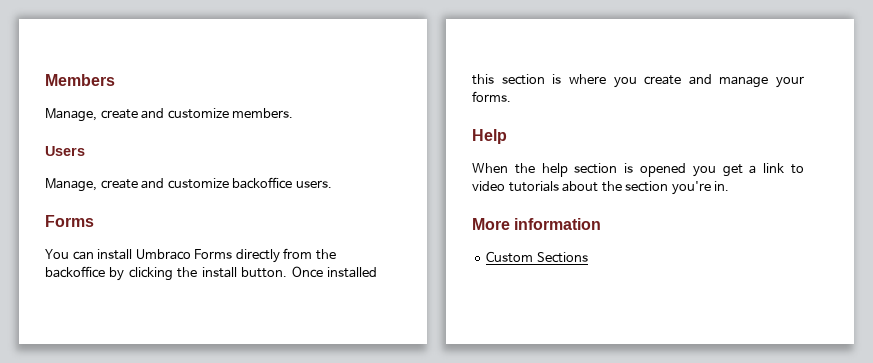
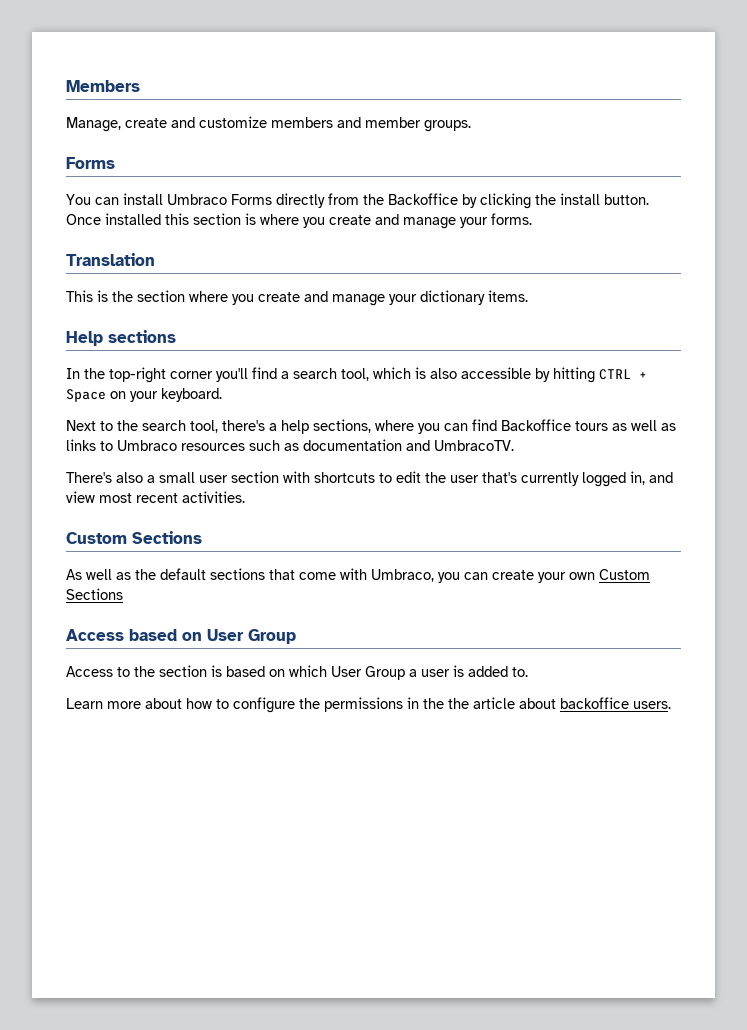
[232,108,294,118] [45,146,85,156] [45,177,332,192] members. // Users // Manage, create and customize backoffice users. -> [271,117,471,132] members and member groups.
[45,266,105,278] backoffice -> [388,193,458,205] Backoffice
[472,129,507,144] [472,163,804,177] [472,181,730,195] [472,218,602,230] [486,251,588,263] Help // When the help section is opened you get a link to video tutorials about the section you're in. // More information // Custom Sections -> [66,253,155,266] [66,290,528,306] [66,330,176,346] [66,367,647,383] [66,388,222,402] [66,419,676,434] [66,439,514,451] [66,471,673,487] [66,491,245,503] [66,531,202,544] [66,568,650,583] [66,588,123,600] [66,629,296,644] [66,665,528,680] [66,697,671,713] Translation // This is the section where you create and manage your dictionary items. // Help sections // In the top-right corner you'll find a search tool, which is also accessible by hitting CTRL + Space on your keyboard. // Next to the search tool, there's a help sections, where you can find Backoffice tours as well as links to Umbraco resources such as documentation and UmbracoTV. // There's also a small user section with shortcuts to edit the user that's currently logged in, and view most recent activities. // Custom Sections // As well as the default sections that come with Umbraco, you can create your own Custom Sections // Access based on User Group // Access to the section is based on which User Group a user is added to. // Learn more about how to configure the permissions in the the article about backoffice users.

